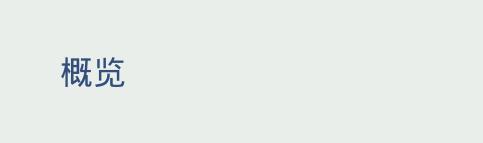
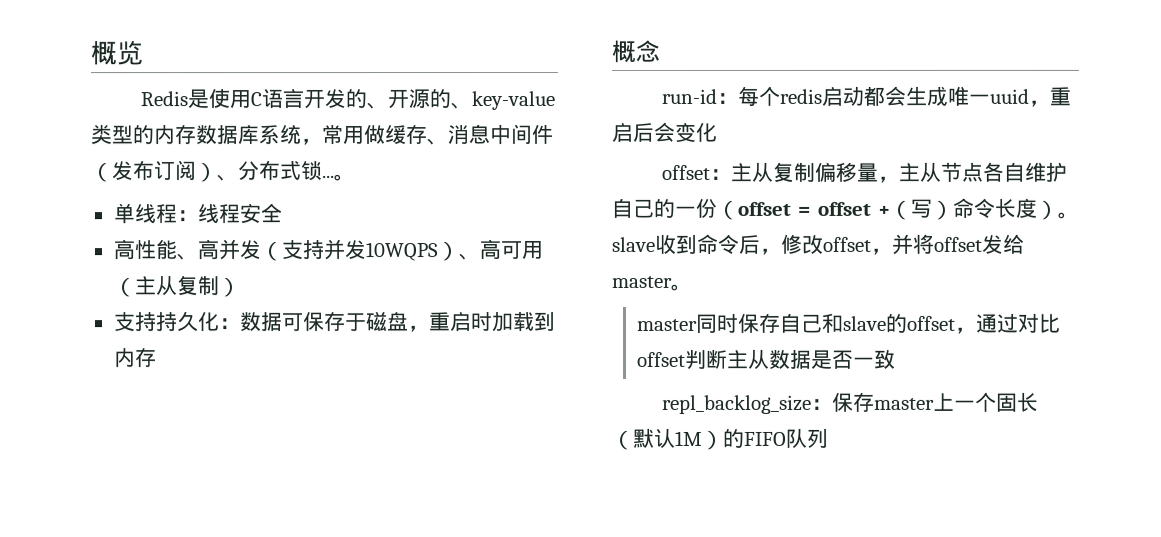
(126, 72) none -> [140,88,556,111] [90,124,553,146] [90,160,355,183] [112,203,282,225] [112,239,543,262] [113,275,241,298] [113,311,556,333] [113,347,157,368] [611,39,660,63] [661,85,1072,107] [611,121,717,142] [661,161,1068,183] [611,197,1079,220] [611,233,1024,255] [612,275,693,291] [636,312,1061,334] [636,348,896,370] [662,391,1040,414] [612,427,829,450] // Redis是使用C语言开发的、开源的、key-value类型的内存数据库系统，常用做缓存、消息中间件（发布订阅）、分布式锁...。 // 单线程：线程安全 // 高性能、高并发（支持并发10WQPS）、高可用（主从复制） // 支持持久化：数据可保存于磁盘，重启时加载到内存 // 概念 // run-id：每个redis启动都会生成唯一uuid，重启后会变化 // offset：主从复制偏移量，主从节点各自维护自己的一份（offset = offset +（写）命令长度）。slave收到命令后，修改offset，并将offset发给master。 // master同时保存自己和slave的offset，通过对比offset判断主从数据是否一致 // repl_backlog_size：保存master上一个固长（默认1M）的FIFO队列

